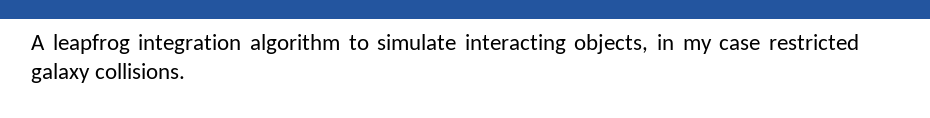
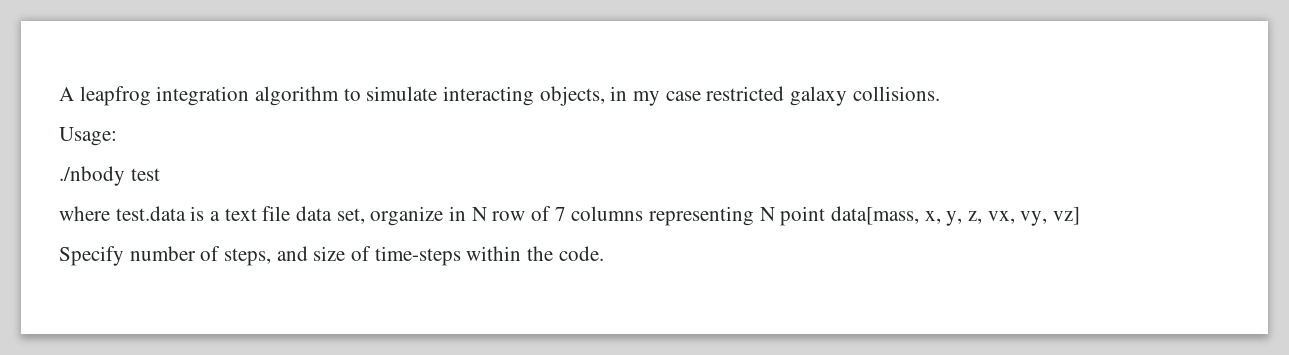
(186, 71) none -> [59,127,117,146] [59,166,160,186] [59,206,1081,226] [59,246,604,266] // Usage: // ./nbody test // where test.data is a text file data set, organize in N row of 7 columns representing N point data[mass, x, y, z, vx, vy, vz] // Specify number of steps, and size of time-steps within the code.

